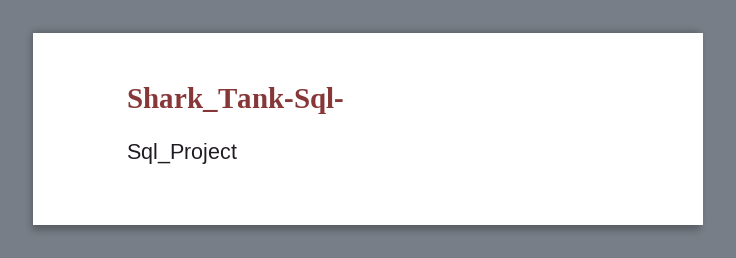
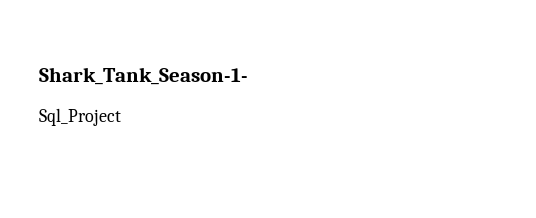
[127,87,344,114] Shark_Tank-Sql- -> [39,67,248,85] Shark_Tank_Season-1-

